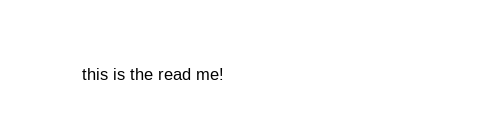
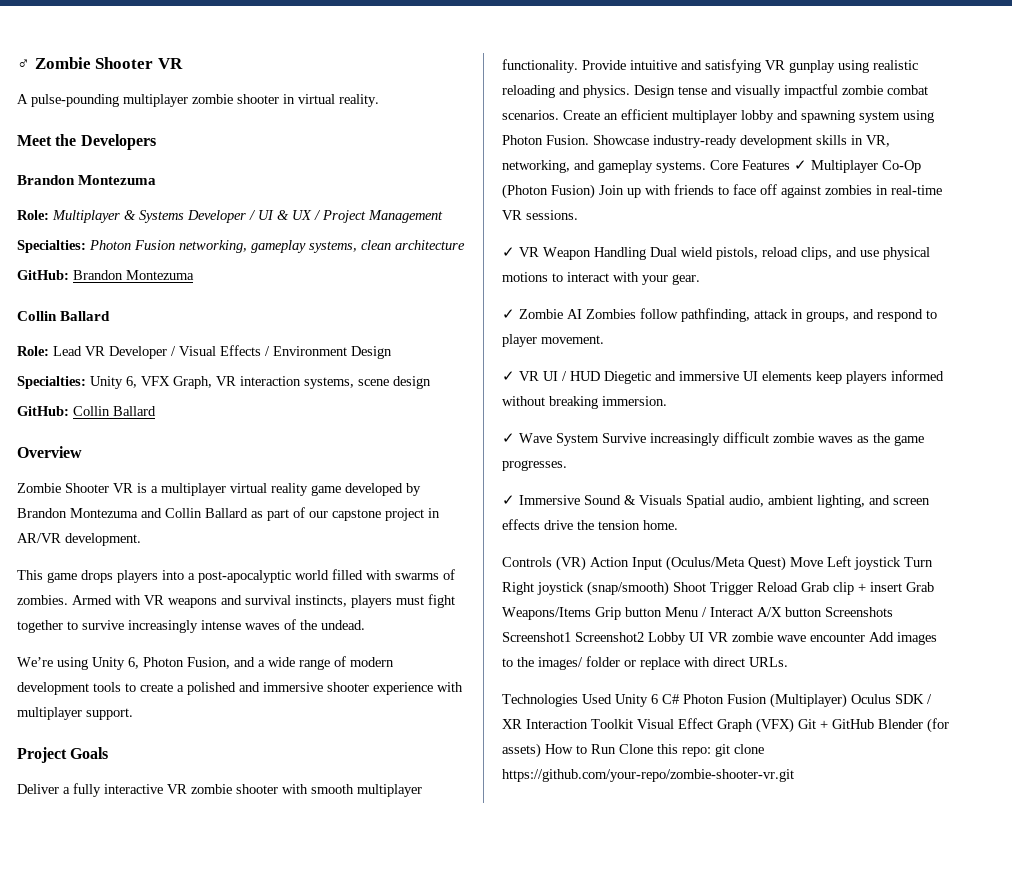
[82,68,224,80] this is the read me! -> [17,57,183,69] [17,94,379,107] [17,134,156,150] [17,175,157,185] [17,210,443,223] [17,240,465,253] [17,270,194,280] [17,311,111,321] [17,345,392,359] [17,376,431,389] [17,406,156,416] [17,446,82,458] [17,483,421,496] [17,507,440,521] [17,533,141,546] [17,569,455,583] [17,594,455,608] [17,619,365,633] [17,656,394,670] [17,682,463,695] [17,707,133,720] [17,747,109,763] [17,783,422,797] [502,59,918,73] [502,84,928,98] [502,109,934,123] [502,135,890,148] [502,160,921,173] [502,184,942,199] [502,210,578,220] [502,247,930,260] [502,272,700,285] [502,308,937,322] [502,334,604,347] [502,370,944,384] [502,396,667,409] [502,432,924,446] [502,460,567,471] [502,495,930,508] [502,519,678,530] [502,556,933,571] [502,581,934,596] [502,607,893,620] [502,632,937,645] [502,656,788,670] [502,693,932,708] [502,718,949,733] [502,743,764,758] [502,769,794,782] ♂ Zombie Shooter VR // A pulse-pounding multiplayer zombie shooter in virtual reality. // Meet the Developers // Brandon Montezuma // Role: Multiplayer & Systems Developer / UI & UX / Project Management // Specialties: Photon Fusion networking, gameplay systems, clean architecture // GitHub: Brandon Montezuma // Collin Ballard // Role: Lead VR Developer / Visual Effects / Environment Design // Specialties: Unity 6, VFX Graph, VR interaction systems, scene design // GitHub: Collin Ballard // Overview // Zombie Shooter VR is a multiplayer virtual reality game developed by Brandon Montezuma and Collin Ballard as part of our capstone project in AR/VR development. // This game drops players into a post-apocalyptic world filled with swarms of zombies. Armed with VR weapons and survival instincts, players must fight together to survive increasingly intense waves of the undead. // We’re using Unity 6, Photon Fusion, and a wide range of modern development tools to create a polished and immersive shooter experience with multiplayer support. // Project Goals // Deliver a fully interactive VR zombie shooter with smooth multiplayer functionality. Provide intuitive and satisfying VR gunplay using realistic reloading and physics. Design tense and visually impactful zombie combat scenarios. Create an efficient multiplayer lobby and spawning system using Photon Fusion. Showcase industry-ready development skills in VR, networking, and gameplay systems. Core Features ✓ Multiplayer Co-Op (Photon Fusion) Join up with friends to face off against zombies in real-time VR sessions. // ✓ VR Weapon Handling Dual wield pistols, reload clips, and use physical motions to interact with your gear. // ✓ Zombie AI Zombies follow pathfinding, attack in groups, and respond to player movement. // ✓ VR UI / HUD Diegetic and immersive UI elements keep players informed without breaking immersion. // ✓ Wave System Survive increasingly difficult zombie waves as the game progresses. // ✓ Immersive Sound & Visuals Spatial audio, ambient lighting, and screen effects drive the tension home. // Controls (VR) Action Input (Oculus/Meta Quest) Move Left joystick Turn Right joystick (snap/smooth) Shoot Trigger Reload Grab clip + insert Grab Weapons/Items Grip button Menu / Interact A/X button Screenshots Screenshot1 Screenshot2 Lobby UI VR zombie wave encounter Add images to the images/ folder or replace with direct URLs. // Technologies Used Unity 6 C# Photon Fusion (Multiplayer) Oculus SDK / XR Interaction Toolkit Visual Effect Graph (VFX) Git + GitHub Blender (for assets) How to Run Clone this repo: git clone https://github.com/your-repo/zombie-shooter-vr.git

